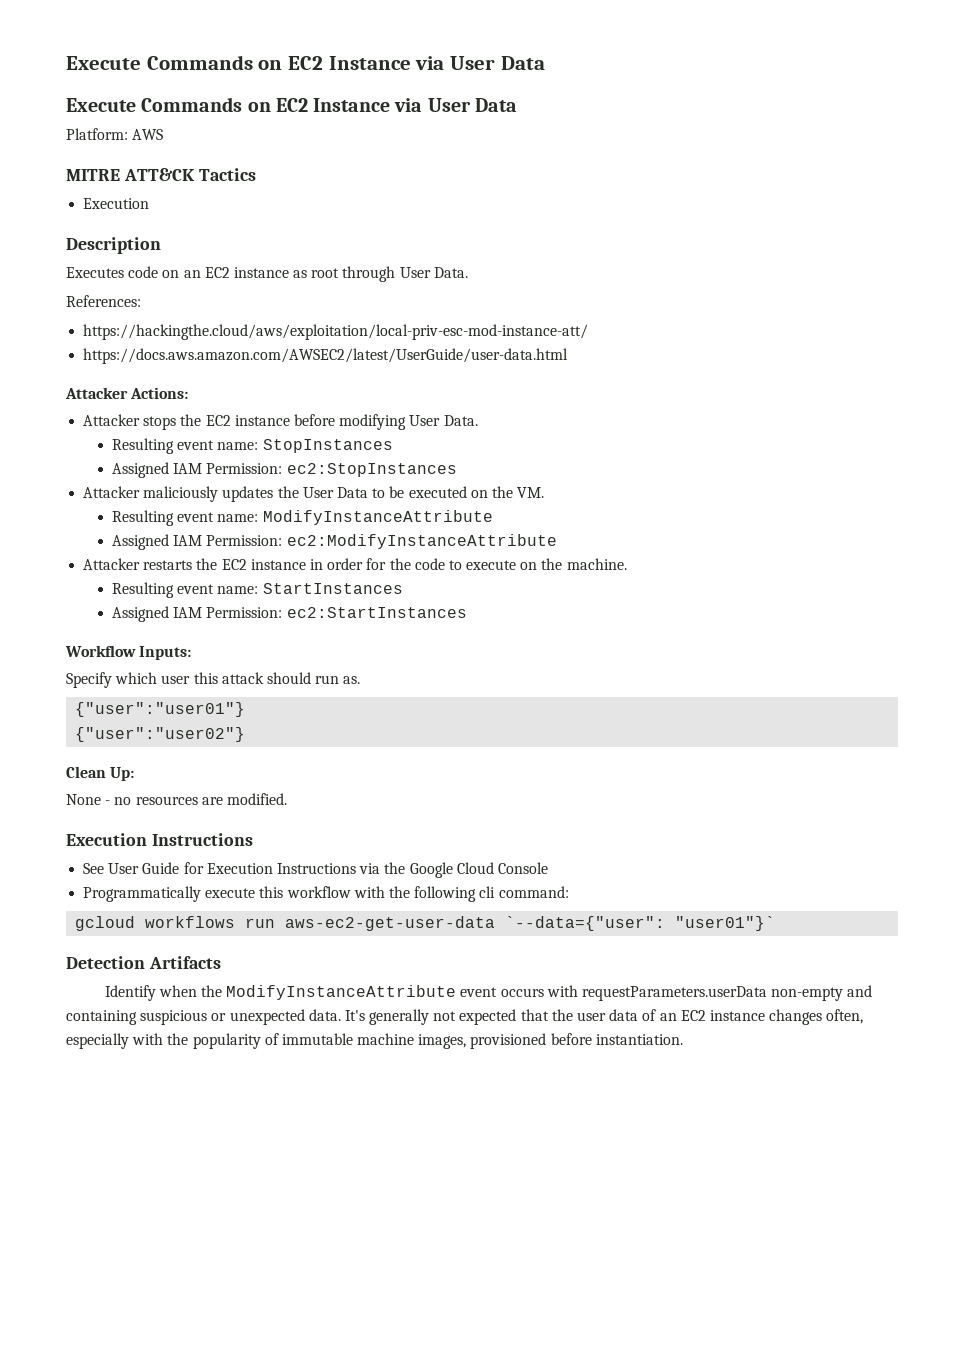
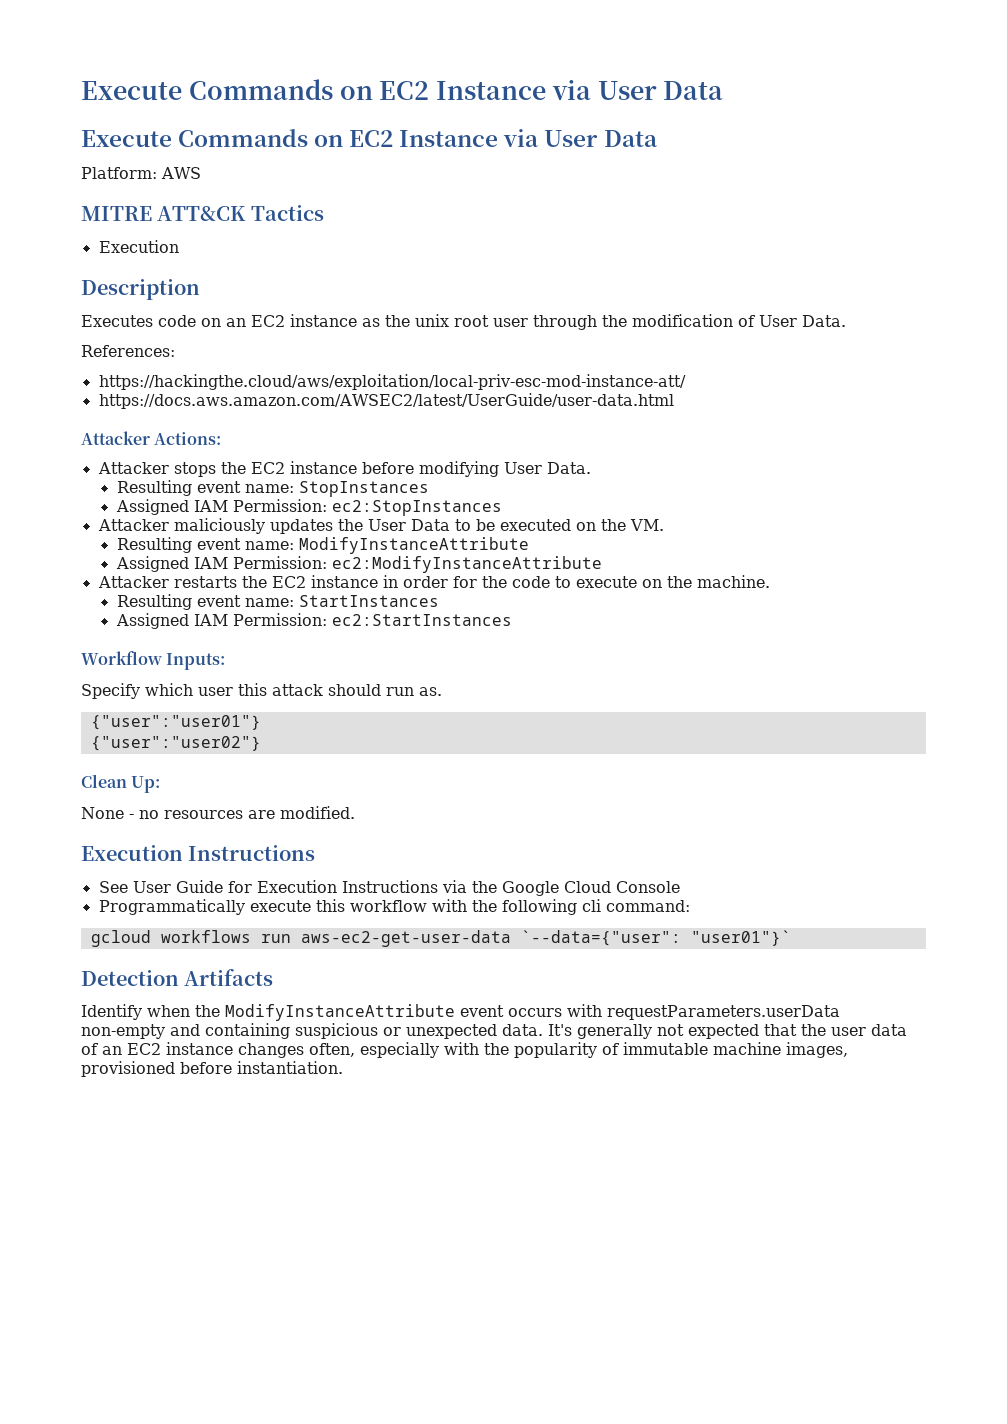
[311,266,396,282] root through -> [385,314,755,330] the unix root user through the modification of

